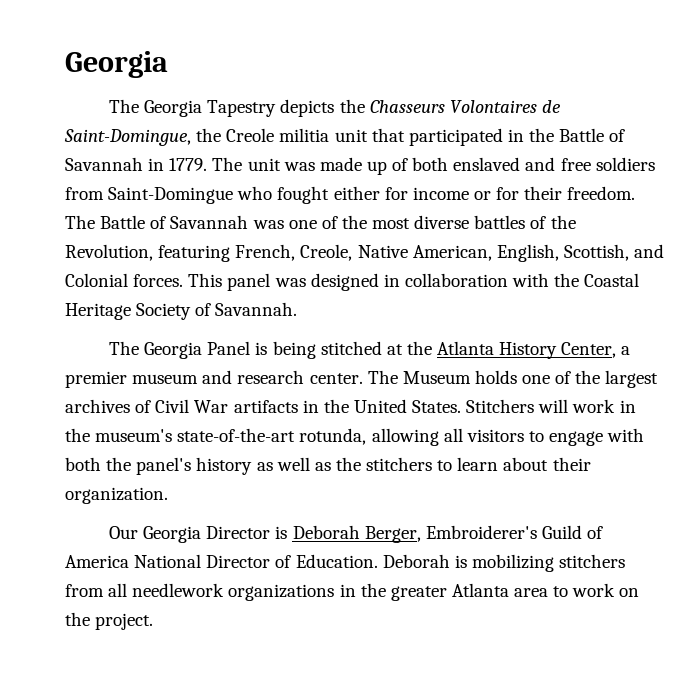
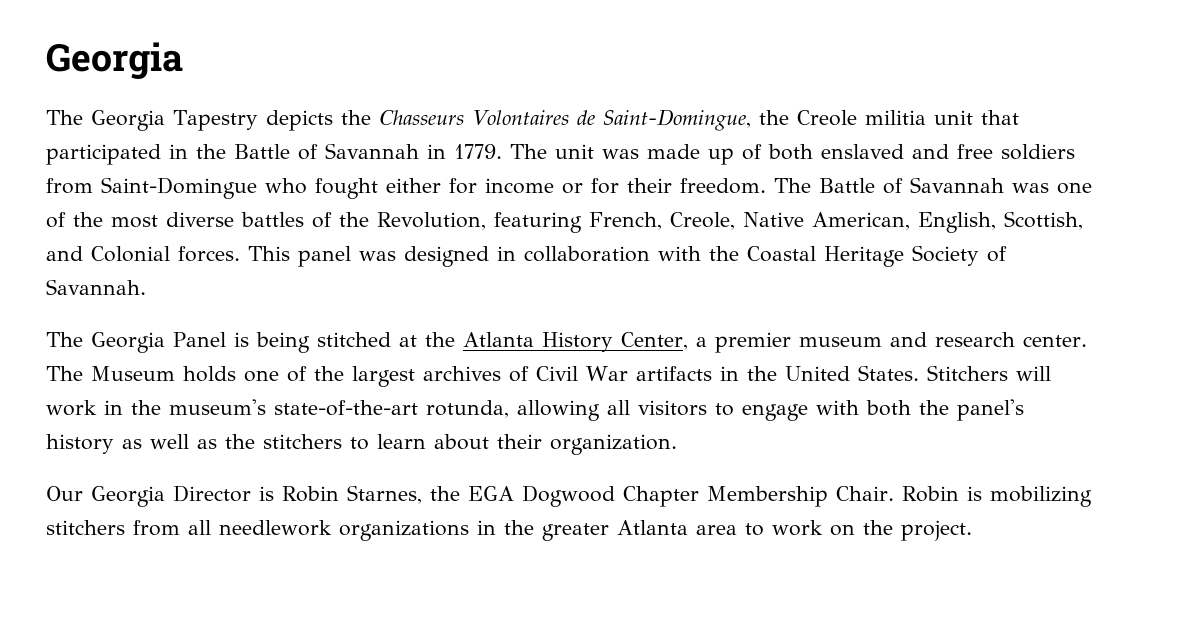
[292,525,604,543] [65,554,450,568] Deborah Berger, Embroiderer's Guild of America National Director of Education. Deborah -> [282,485,959,507] Robin Starnes, the EGA Dogwood Chapter Membership Chair. Robin

